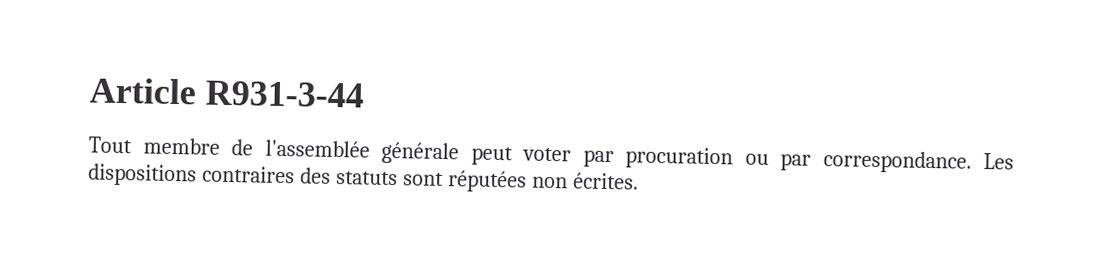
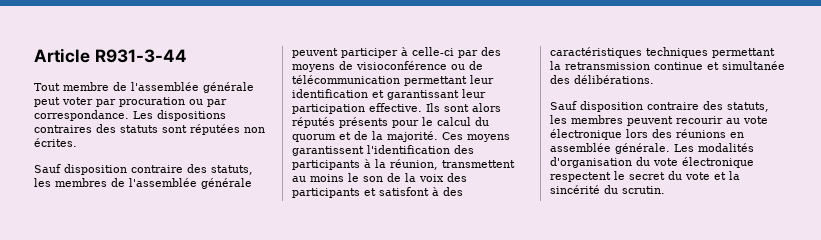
(639, 181) none -> [34,164,253,175] [34,178,252,189] [292,47,501,58] [292,61,483,72] [292,75,494,86] [292,89,486,100] [292,103,501,114] [292,117,489,128] [292,131,510,142] [292,145,474,156] [292,159,515,170] [292,173,467,182] [292,187,463,198] [550,47,775,58] [550,61,785,70] [550,75,654,84] [550,101,769,112] [550,115,768,126] [550,129,744,140] [550,143,754,154] [550,157,754,168] [550,171,740,182] [550,185,665,194] // Sauf disposition contraire des statuts, les membres de l'assemblée générale peuvent participer à celle-ci par des moyens de visioconférence ou de télécommunication permettant leur identification et garantissant leur participation effective. Ils sont alors réputés présents pour le calcul du quorum et de la majorité. Ces moyens garantissent l'identification des participants à la réunion, transmettent au moins le son de la voix des participants et satisfont à des caractéristiques techniques permettant la retransmission continue et simultanée des délibérations. // Sauf disposition contraire des statuts, les membres peuvent recourir au vote électronique lors des réunions en assemblée générale. Les modalités d'organisation du vote électronique respectent le secret du vote et la sincérité du scrutin.

